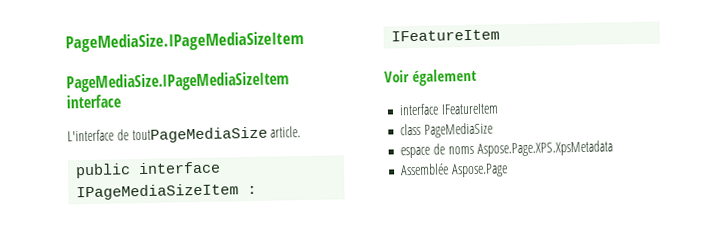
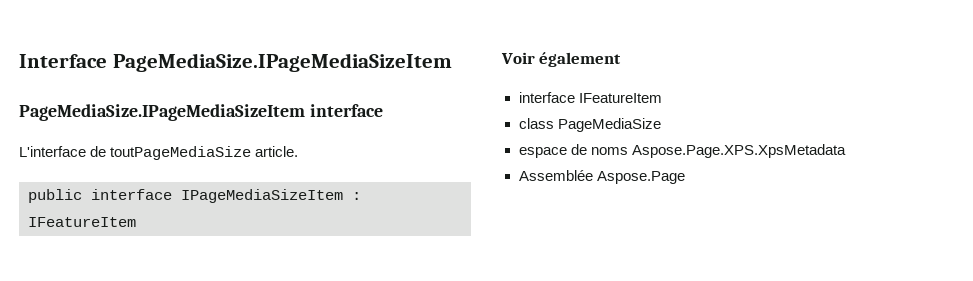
(65, 42) none -> [19,54,107,68] Interface

